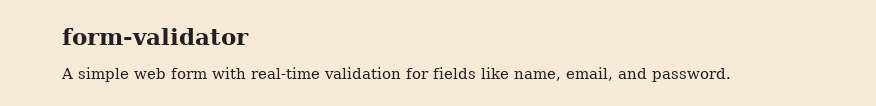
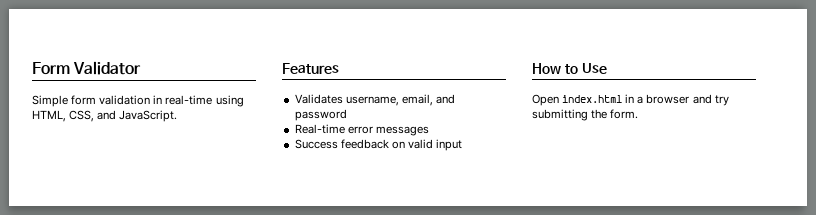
[62,28,249,45] [61,67,731,82] form-validator // A simple web form with real-time validation for fields like name, email, and password. -> [32,61,142,75] [32,95,244,107] [32,110,178,122] [282,63,339,74] [294,94,455,106] [294,109,347,121] [294,124,429,136] [294,139,463,151] [532,63,607,74] [532,94,729,106] [532,109,639,121] Form Validator // Simple form validation in real-time using HTML, CSS, and JavaScript. // Features // Validates username, email, and password // Real-time error messages // Success feedback on valid input // How to Use // Open index.html in a browser and try submitting the form.

